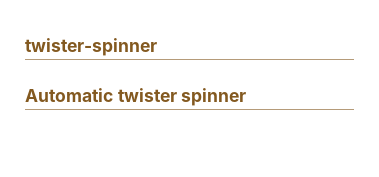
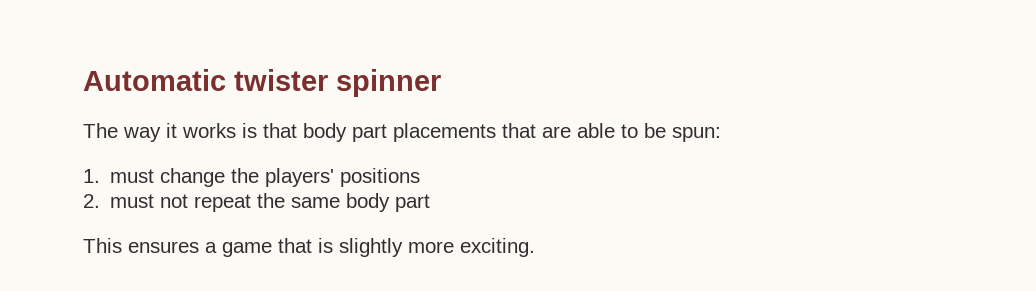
[25,38,157,56] twister-spinner // -> (83, 80) none
(247, 97) none -> [83,123,721,142] [83,168,421,187] [83,193,431,212] [83,238,535,257] // The way it works is that body part placements that are able to be spun: // 1. must change the players' positions // 2. must not repeat the same body part // This ensures a game that is slightly more exciting.

